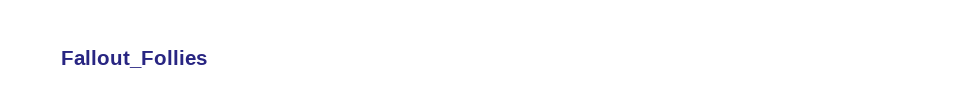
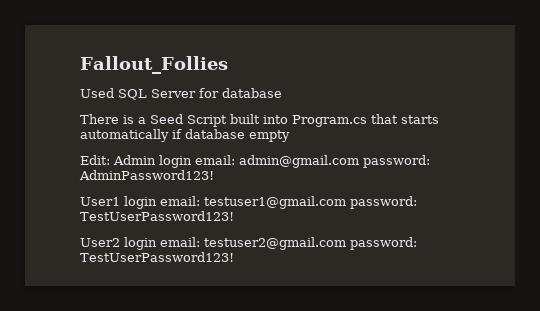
(207, 59) none -> [80,88,282,100] [80,114,439,127] [80,129,290,142] [80,155,430,168] [79,170,214,180] [80,196,417,209] [80,211,234,221] [80,237,417,250] [80,252,234,262] // Used SQL Server for database // There is a Seed Script built into Program.cs that starts automatically if database empty // Edit: Admin login email: admin@gmail.com password: AdminPassword123! // User1 login email: testuser1@gmail.com password: TestUserPassword123! // User2 login email: testuser2@gmail.com password: TestUserPassword123!

